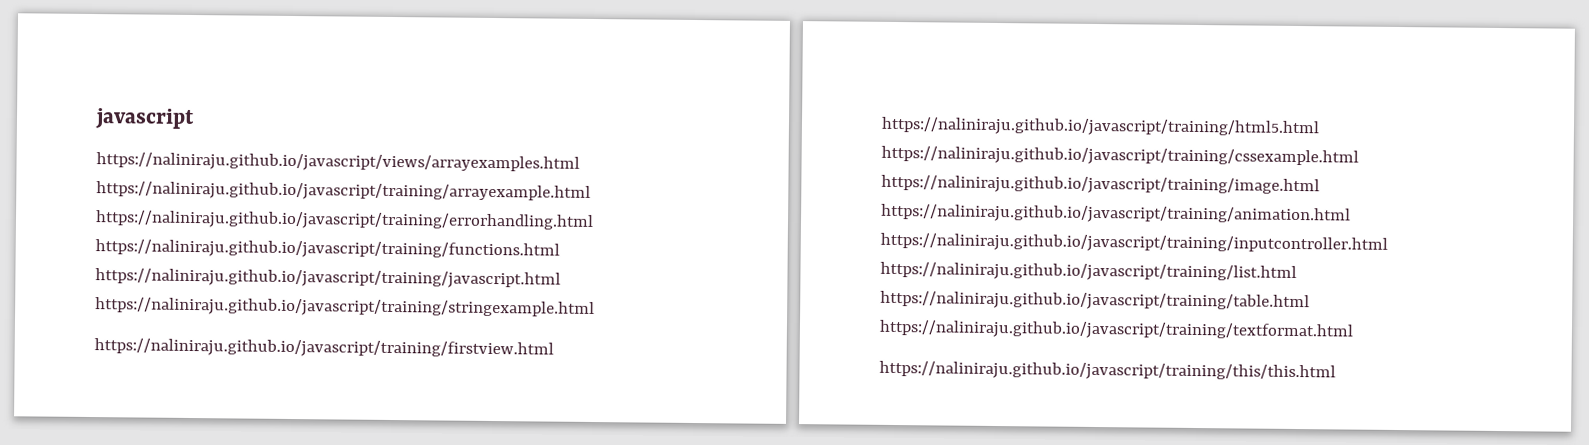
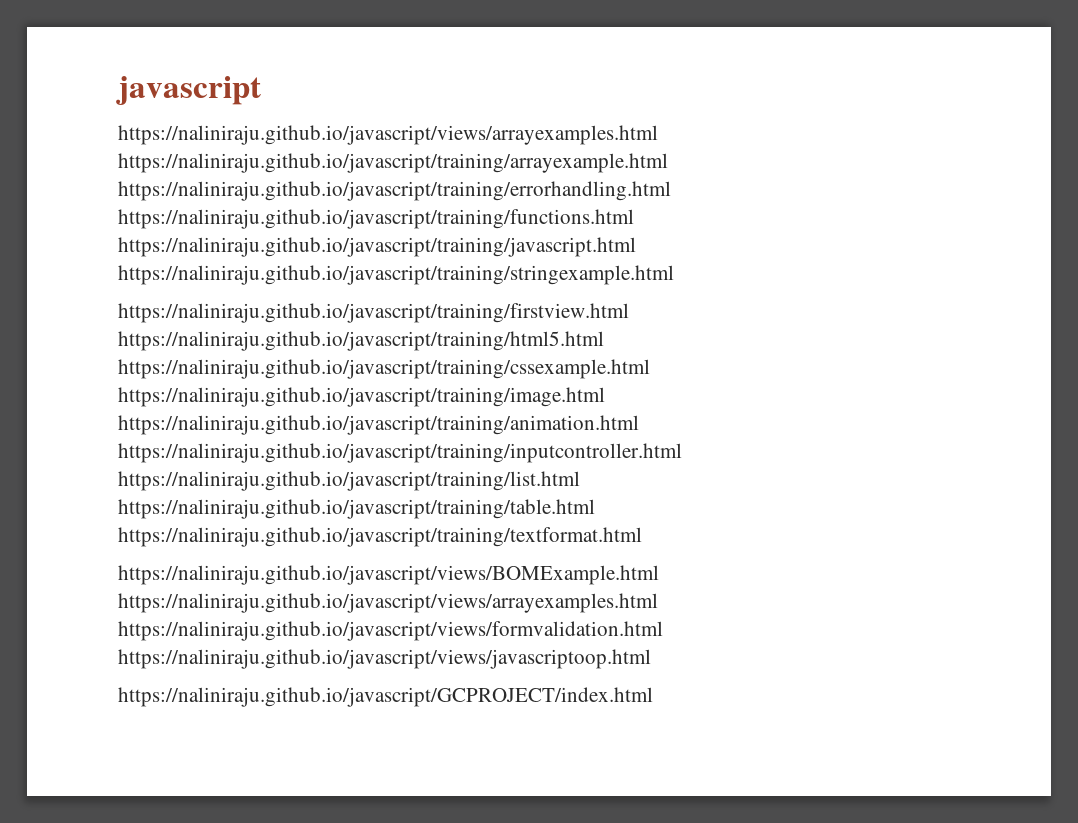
[879,360,1336,382] https://naliniraju.github.io/javascript/training/this/this.html -> [118,565,659,585] [118,593,658,613] [118,621,663,641] [118,649,651,669] [118,687,653,707] https://naliniraju.github.io/javascript/views/BOMExample.html https://naliniraju.github.io/javascript/views/arrayexamples.html https://naliniraju.github.io/javascript/views/formvalidation.html https://naliniraju.github.io/javascript/views/javascriptoop.html // https://naliniraju.github.io/javascript/GCPROJECT/index.html

